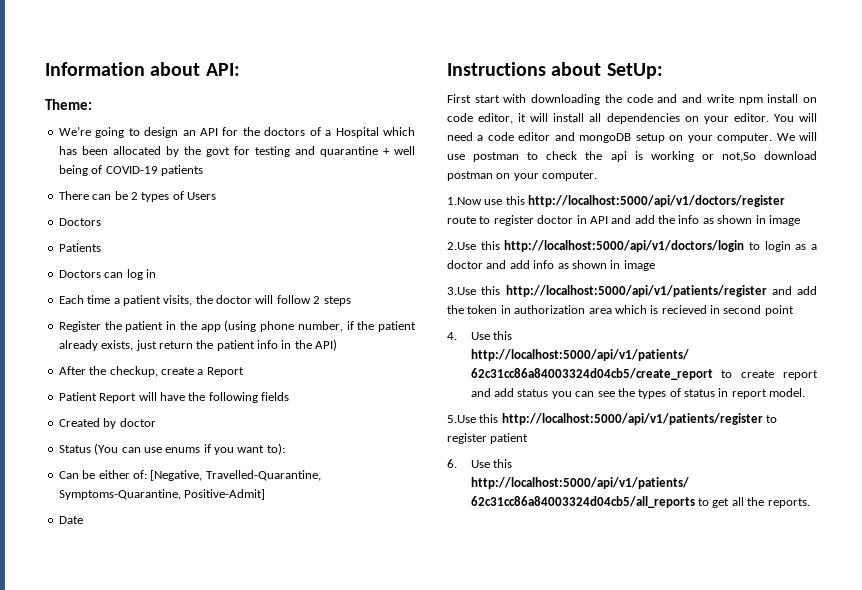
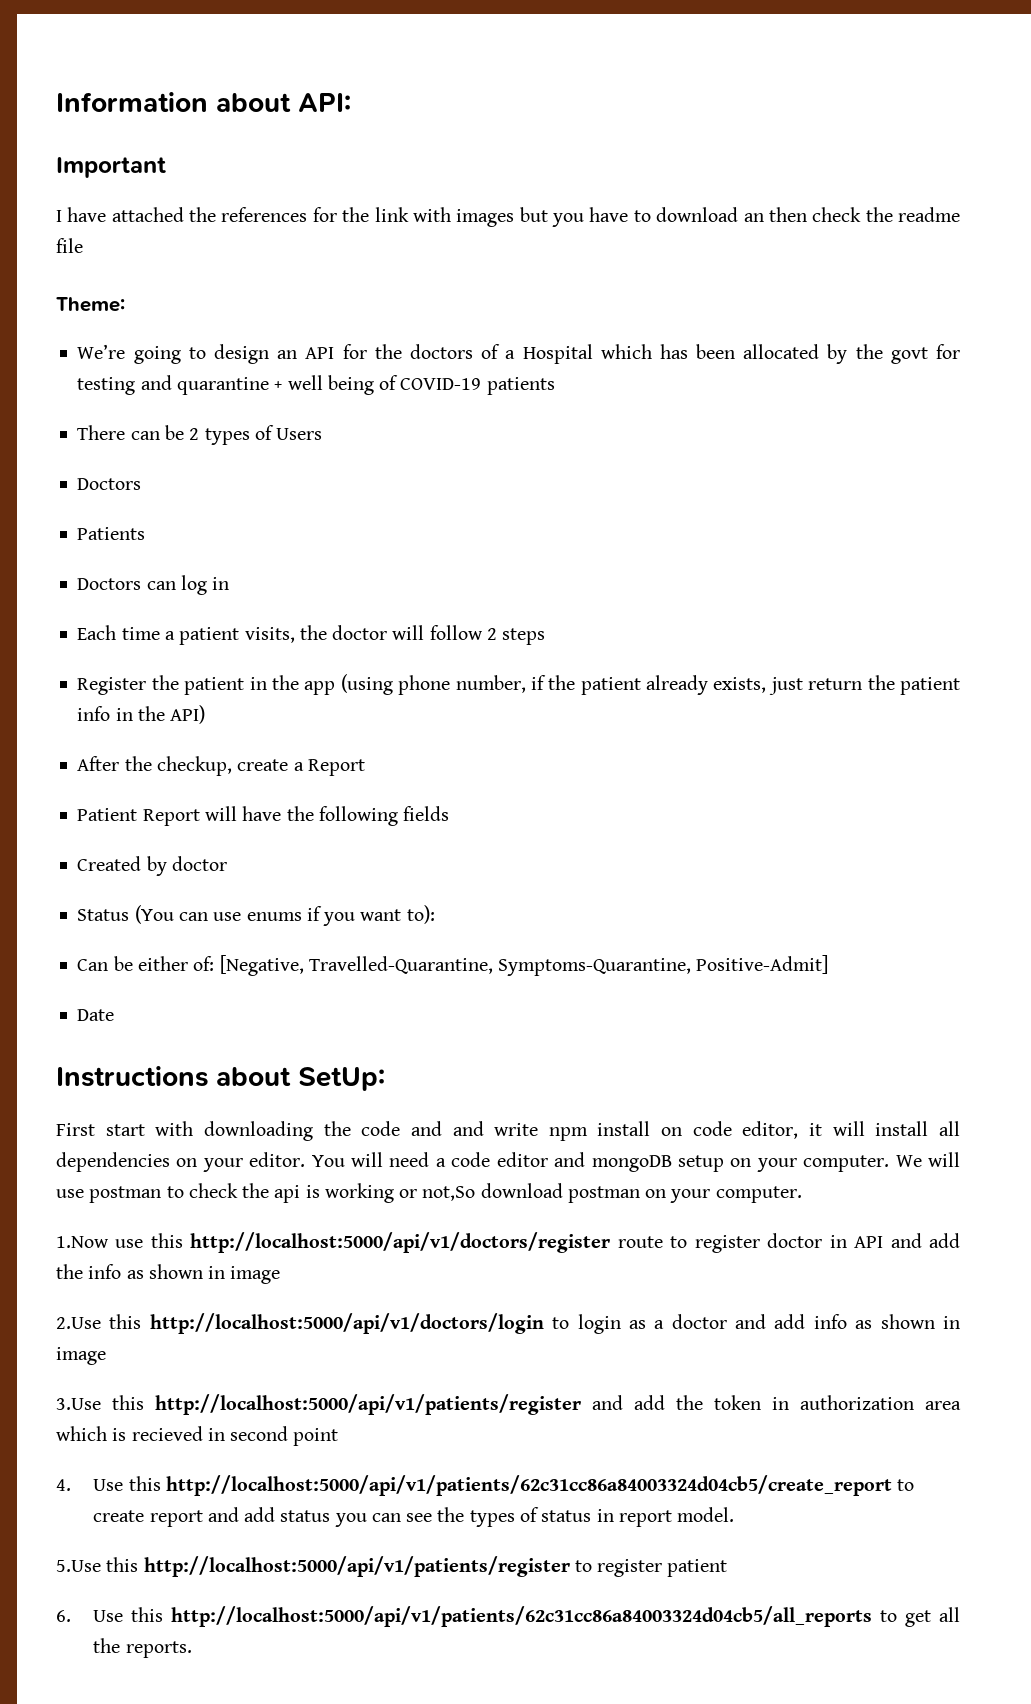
(240, 69) none -> [56,157,166,178] [56,207,960,227] [56,238,83,253] // Important // I have attached the references for the link with images but you have to download an then check the readme file

